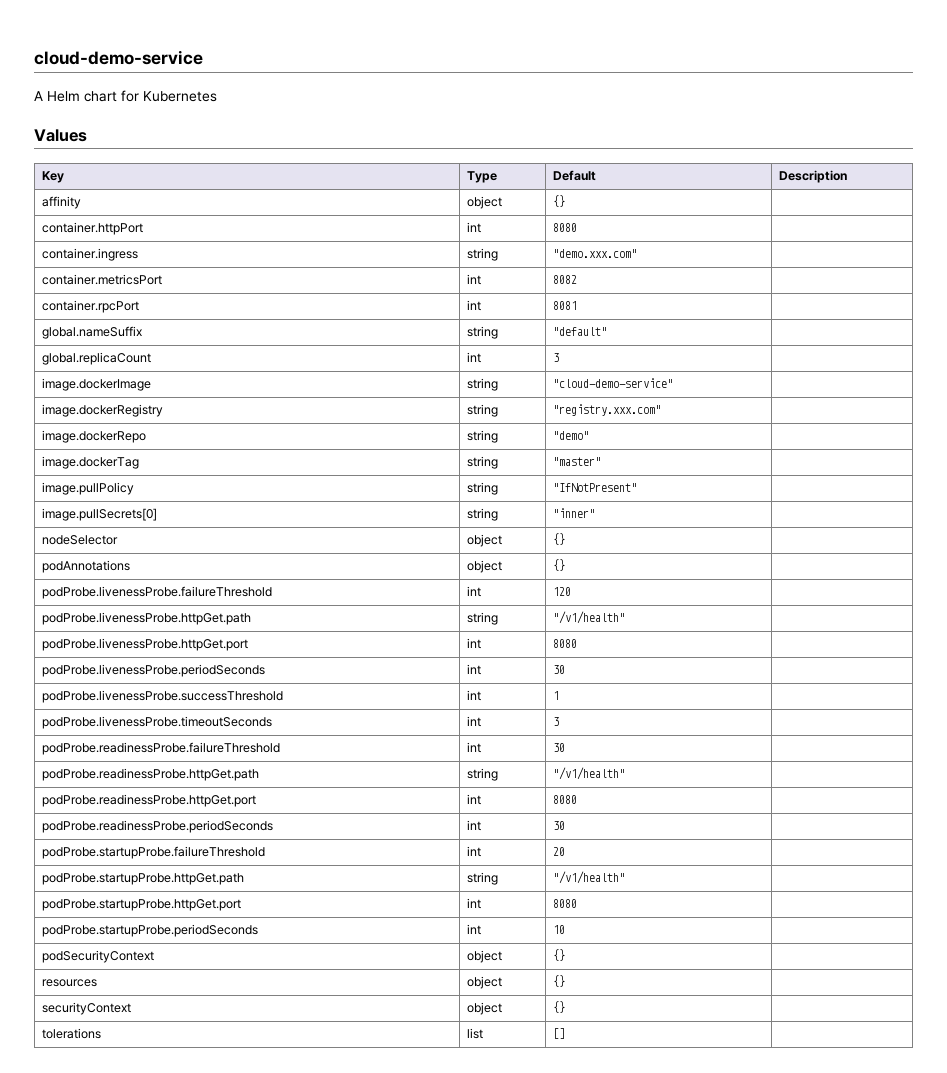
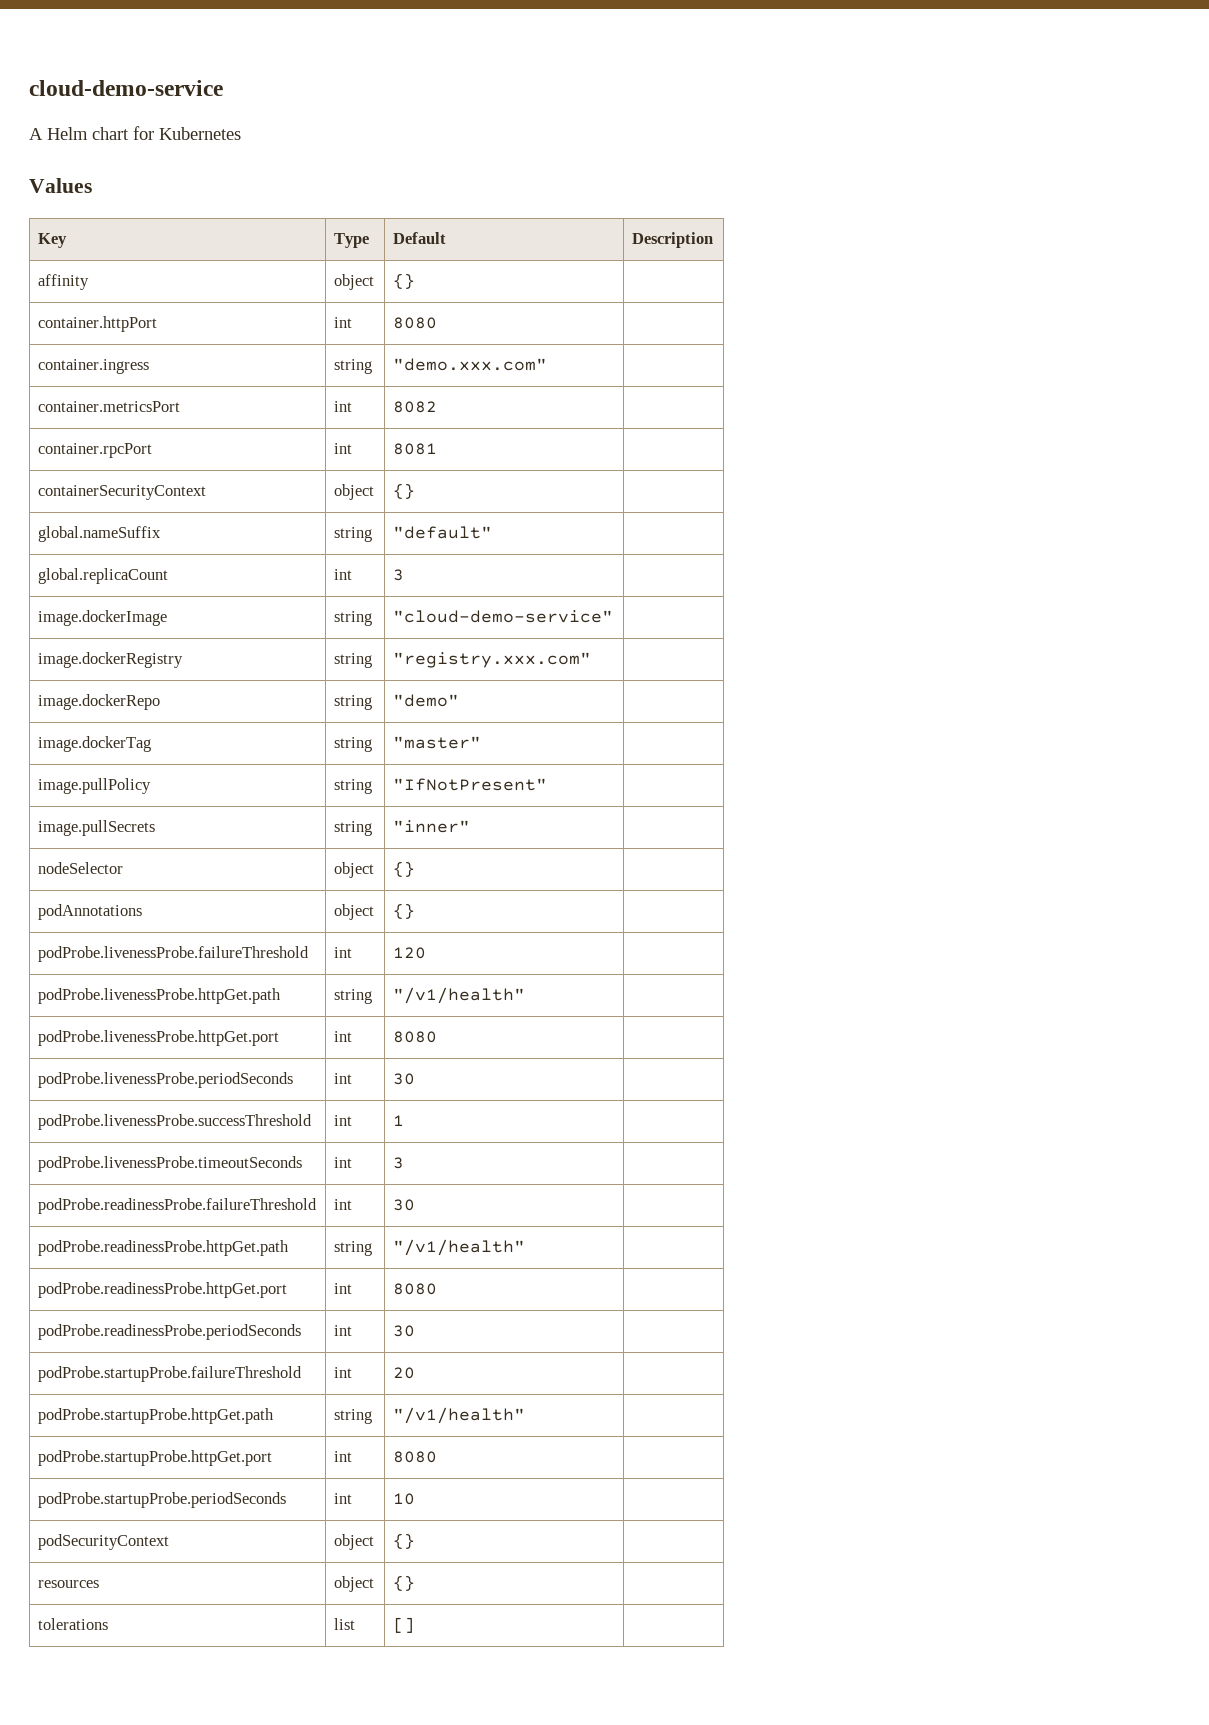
(578, 305) none -> [37,485,206,500] [333,484,374,500] [392,483,415,499] // containerSecurityContext | object | {} |
[42,508,158,521] image.pullSecrets[0] -> [37,820,155,836] image.pullSecrets
[42,1002,132,1015] [467,1002,503,1015] [553,1001,566,1013] // securityContext | object | {} | -> (415, 1583) none

